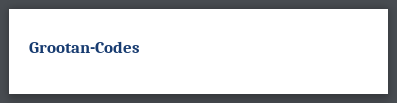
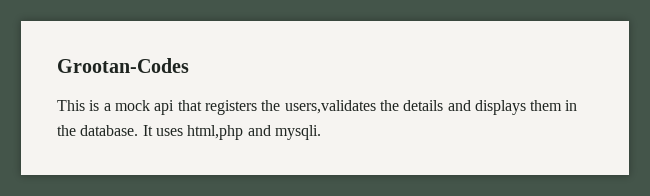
(140, 47) none -> [57,100,578,115] [57,125,321,140] // This is a mock api that registers the users,validates the details and displays them in the database. It uses html,php and mysqli.

